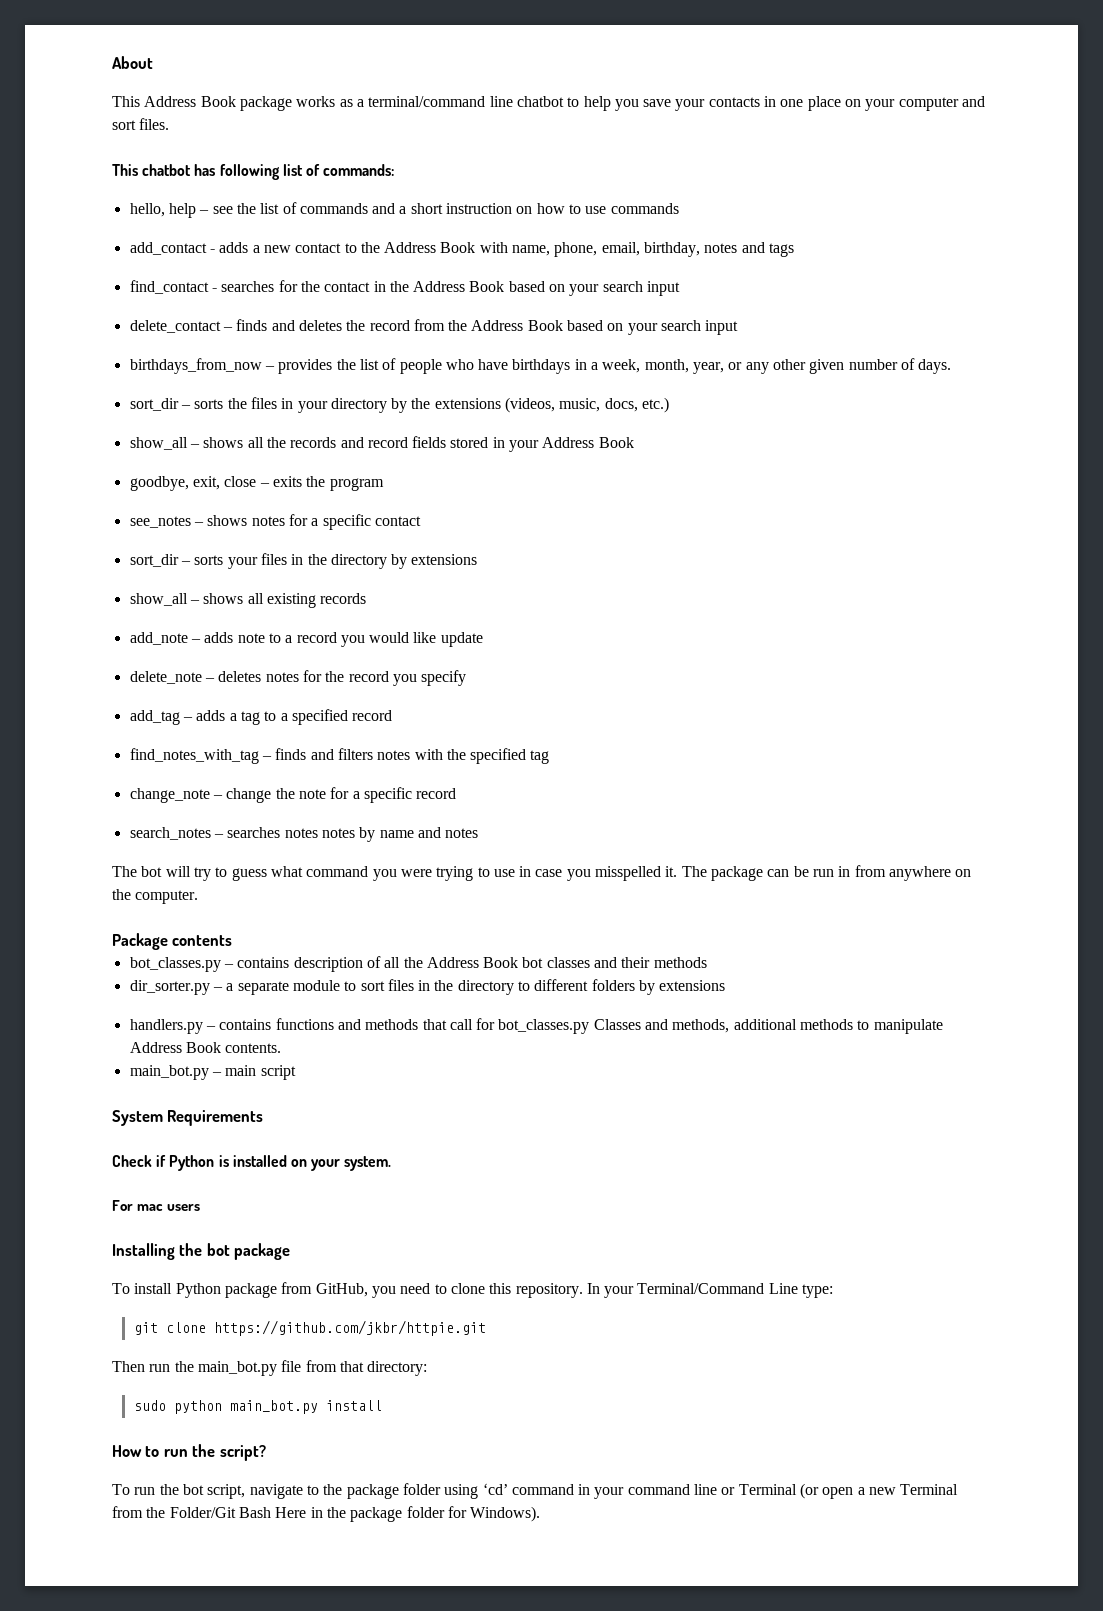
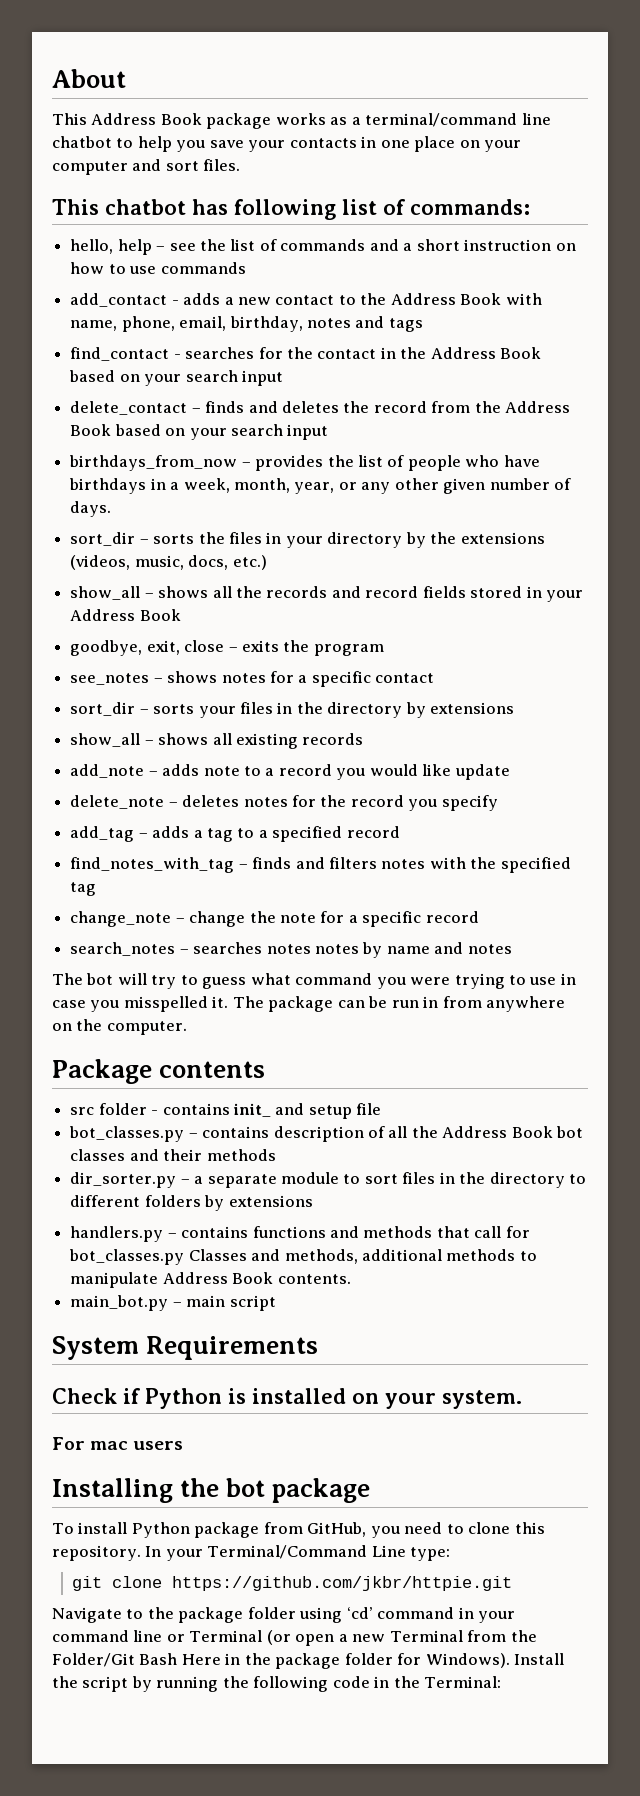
(233, 940) none -> [70,1103,382,1119] // src folder - contains init_ and setup file
[112,1360,428,1376] [133,1400,382,1414] [112,1444,266,1461] [112,1484,303,1499] Then run the main_bot.py file from that directory: // sudo python main_bot.py install // How to run the script? // To run the bot script, navigate -> [52,1607,122,1623] Navigate
(541, 1514) none -> [514,1653,565,1665] [52,1676,502,1692] Install the script by running the following code in the Terminal:

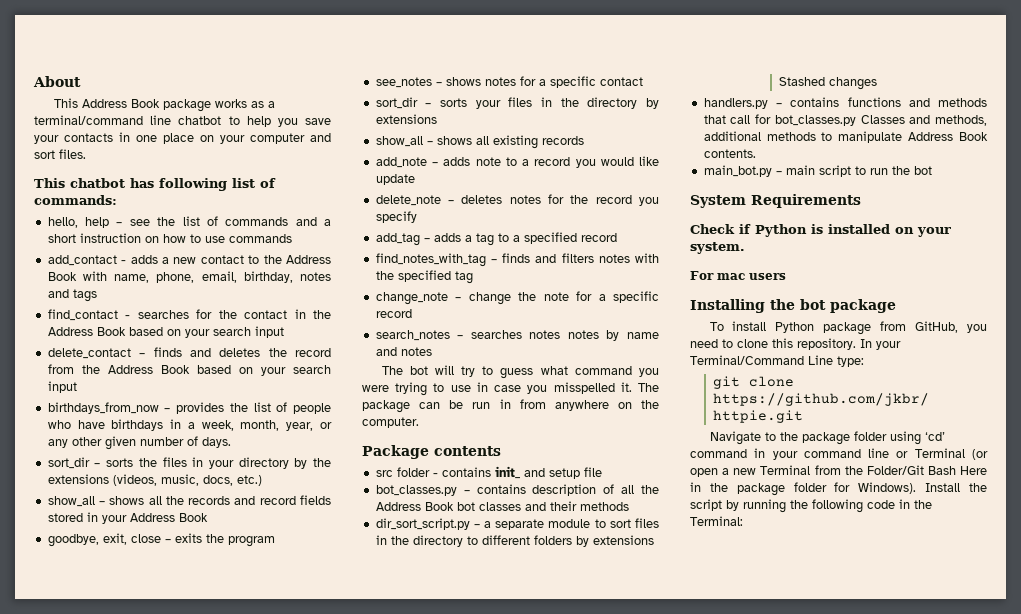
[70,1172,177,1188] dir_sorter.py -> [375,518,470,530] dir_sort_script.py
(313, 1201) none -> [779,77,878,90] // Stashed changes
(276, 1303) none -> [854,166,932,175] to run the bot

